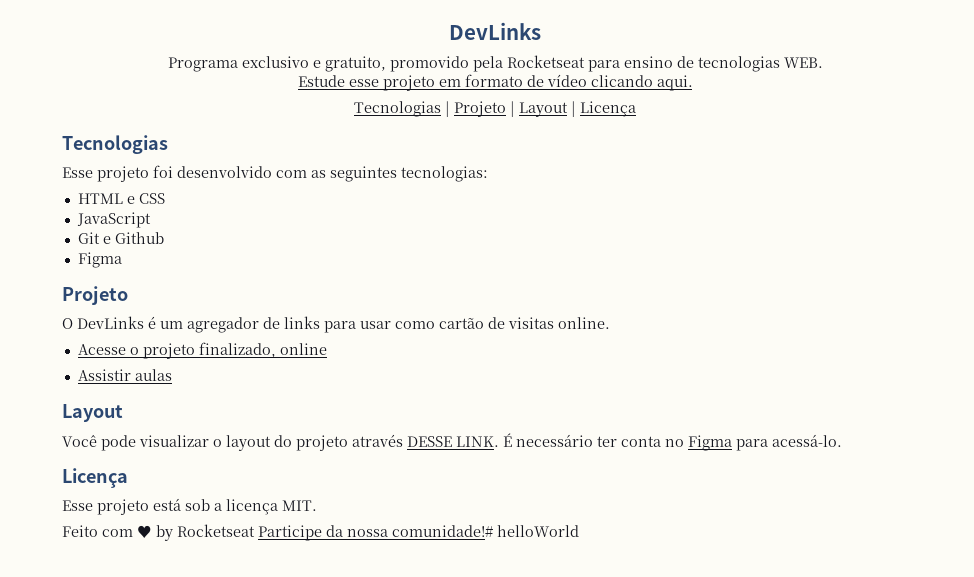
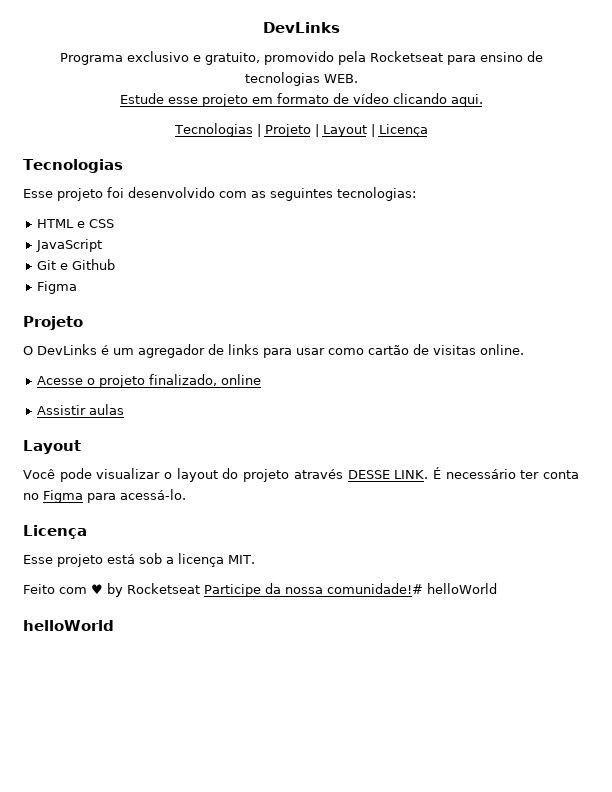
(579, 531) none -> [23,620,114,631] // helloWorld

